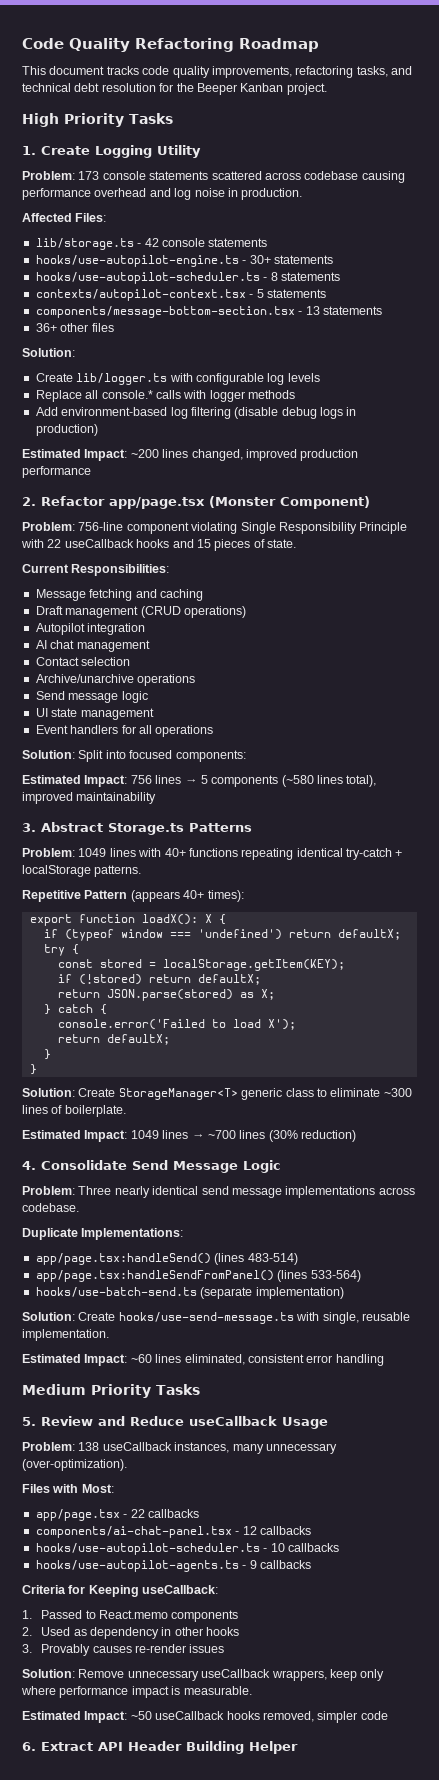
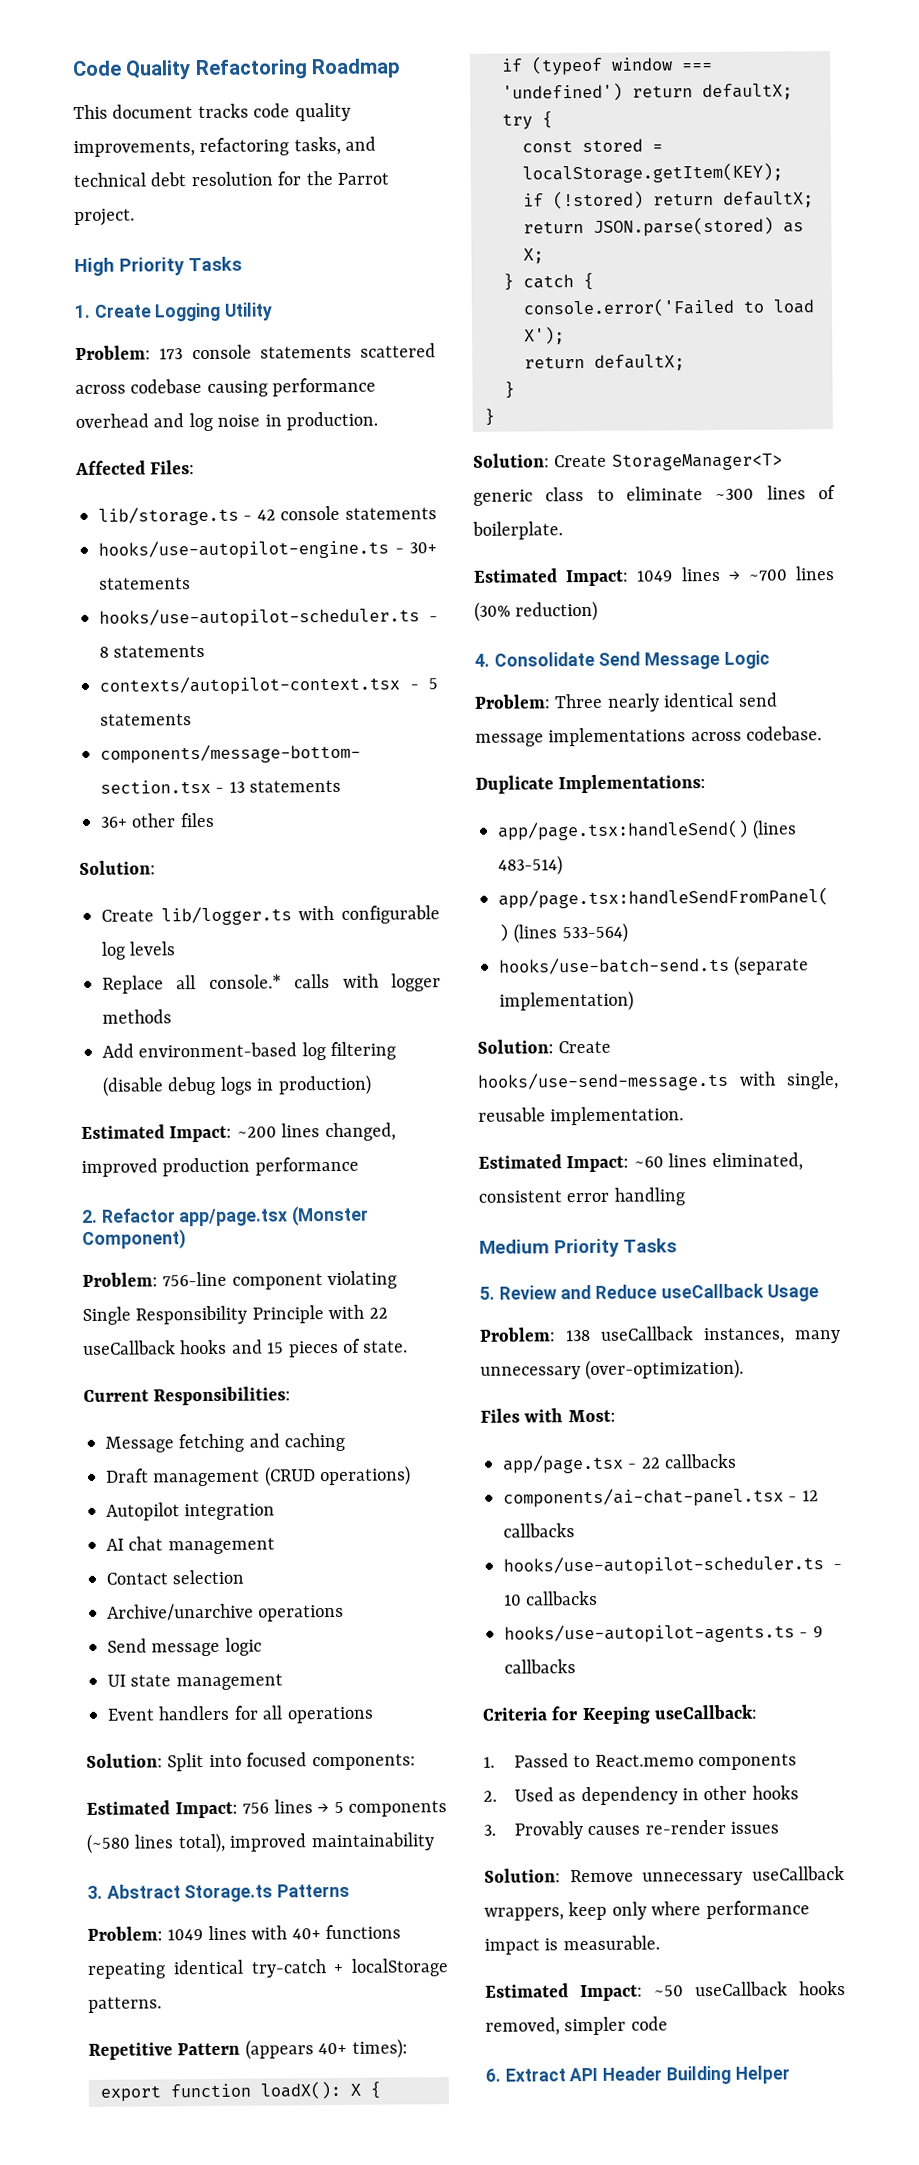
[196,83,284,95] Beeper Kanban -> [337,172,389,185] Parrot

